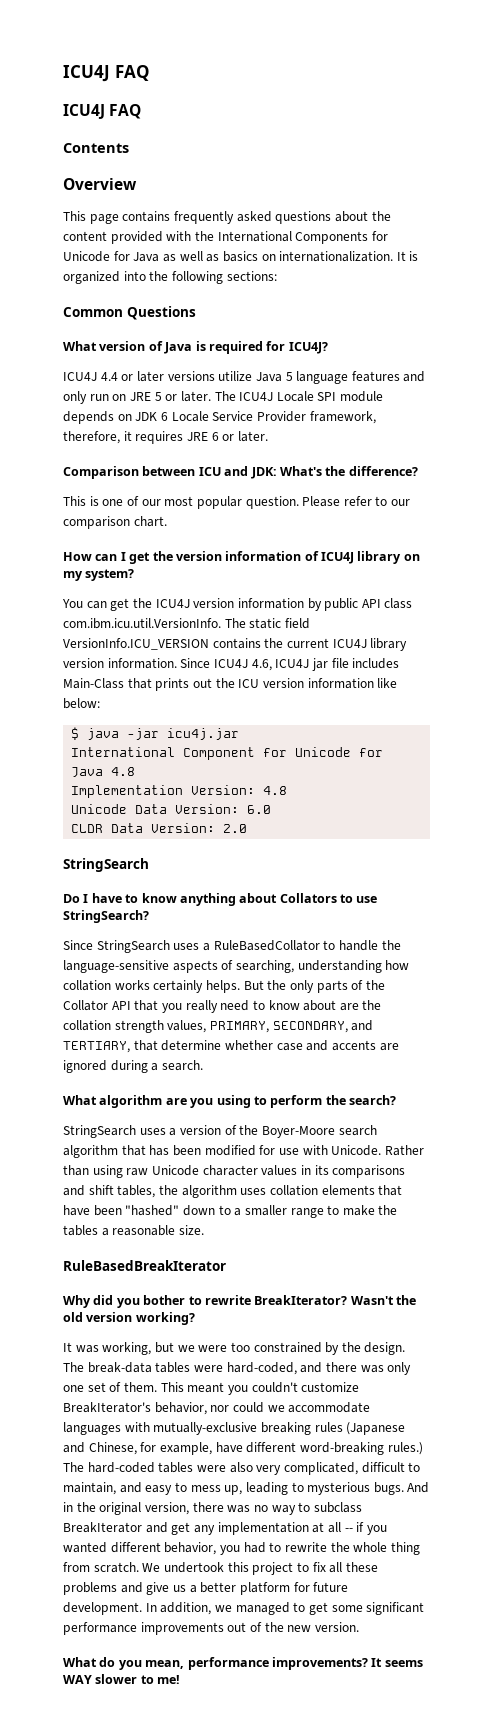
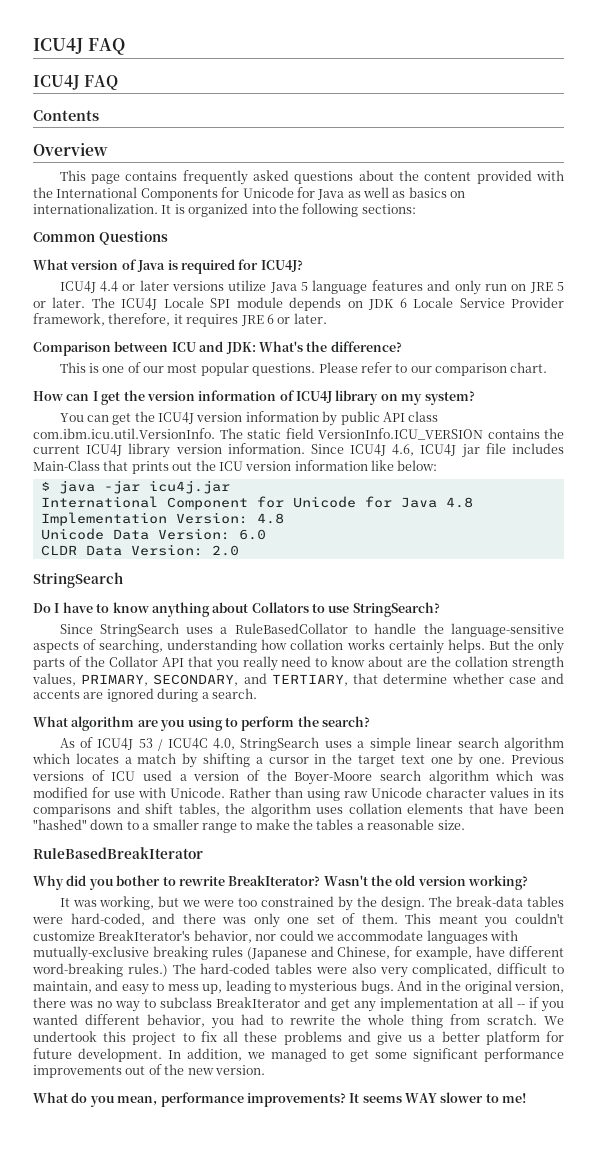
[245,496,299,509] question. -> [252,363,316,376] questions.
[63,1125,166,1138] StringSearch uses -> [59,737,565,751] [32,753,565,768] [32,770,172,781] As of ICU4J 53 / ICU4C 4.0, StringSearch uses a simple linear search algorithm which locates a match by shifting a cursor in the target text one by one. Previous versions of ICU used
[121,1145,201,1156] that has been -> [495,770,564,781] which was

